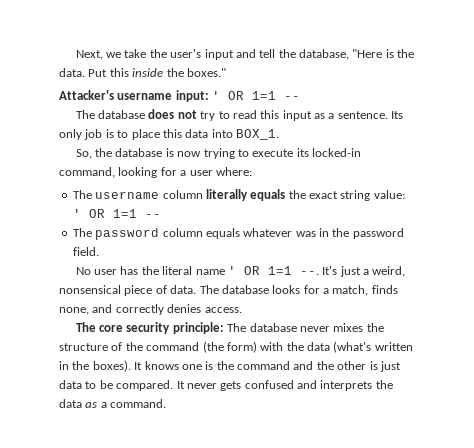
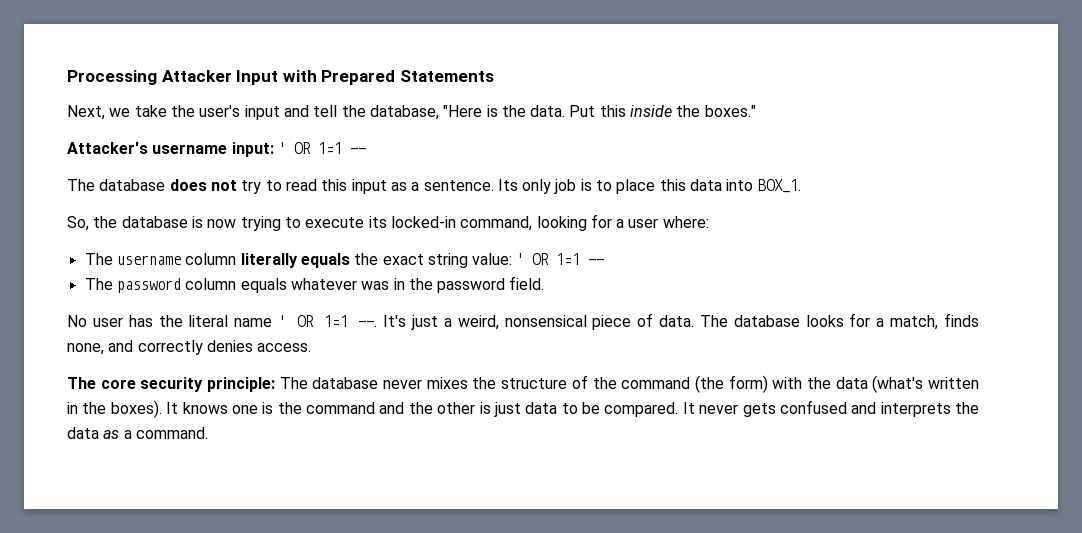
(75, 55) none -> [67,70,494,85] Processing Attacker Input with Prepared Statements //

